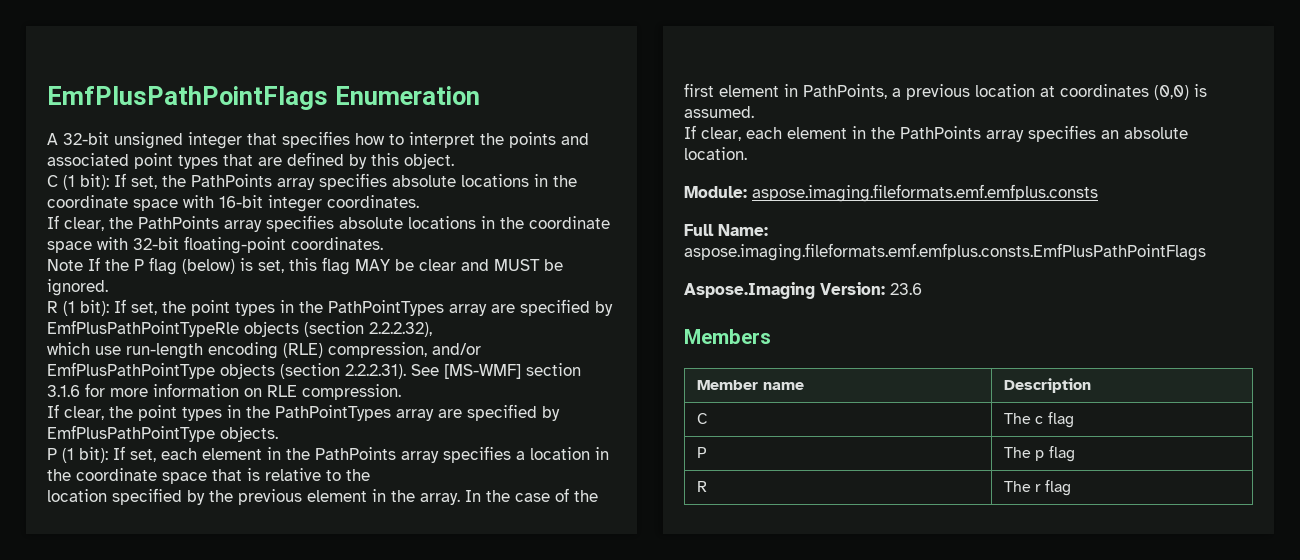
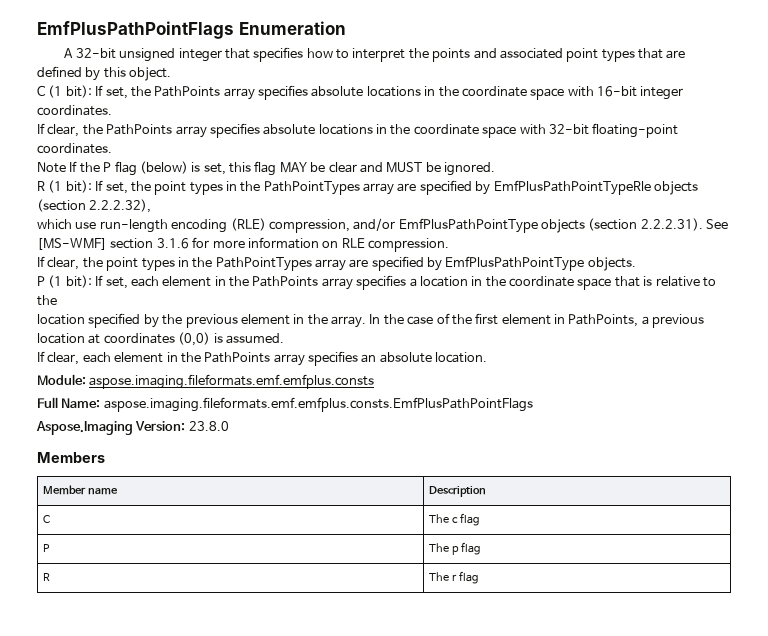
[890,283,922,295] 23.6 -> [188,421,229,431] 23.8.0

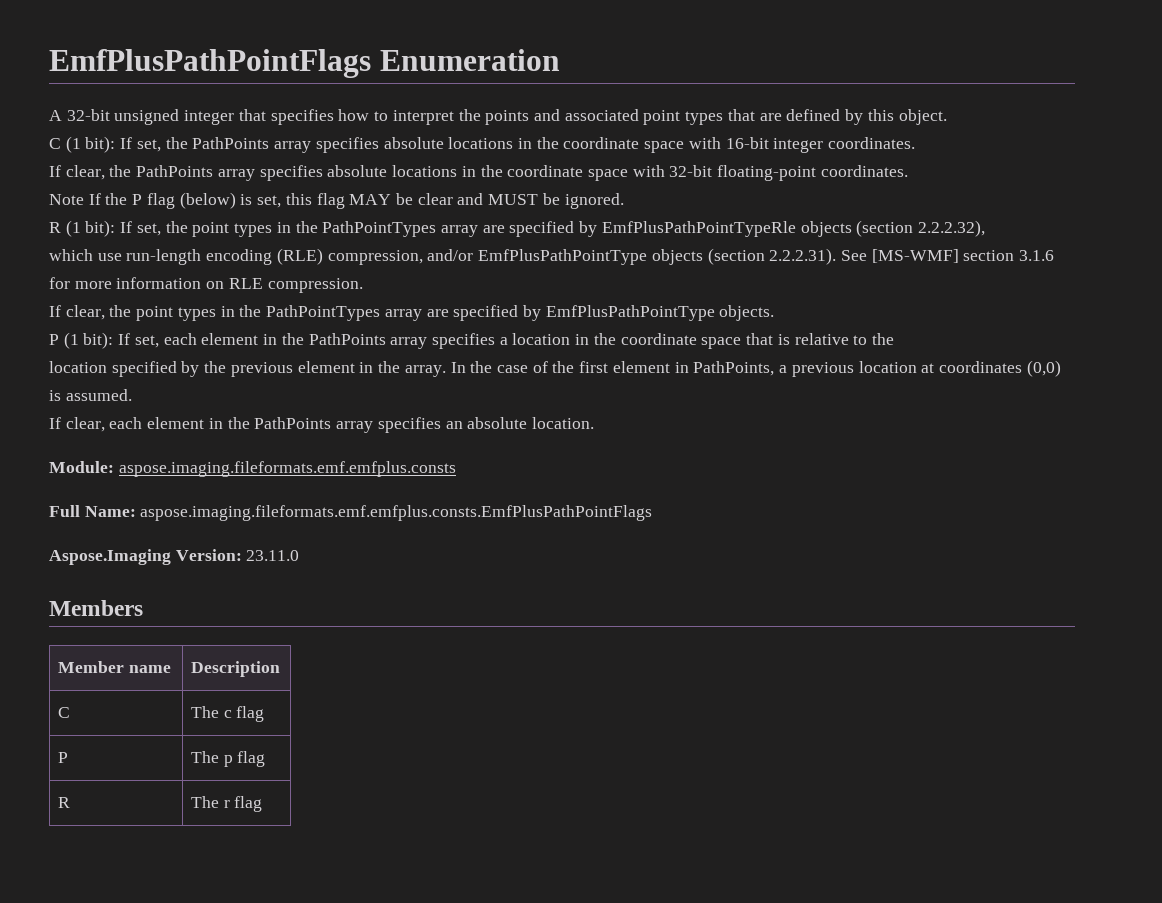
[188,421,229,431] 23.8.0 -> [246,550,300,561] 23.11.0

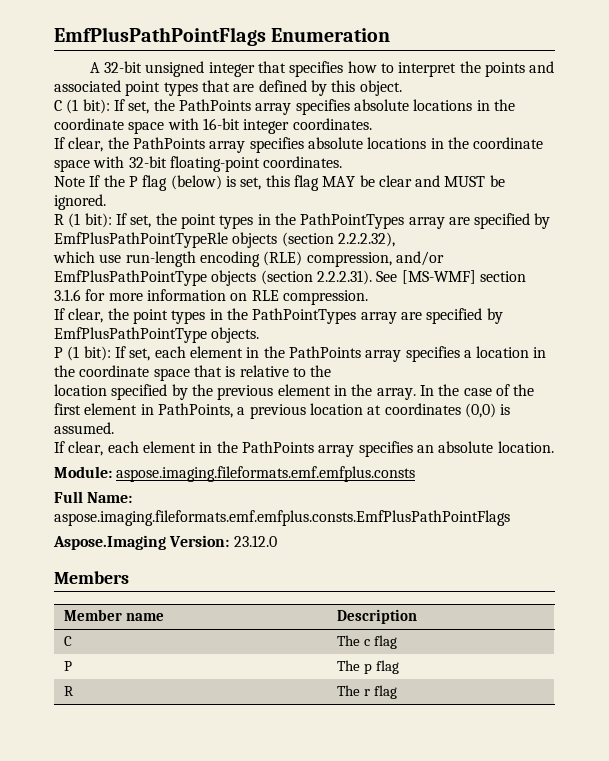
[246,550,300,561] 23.11.0 -> [233,535,277,547] 23.12.0

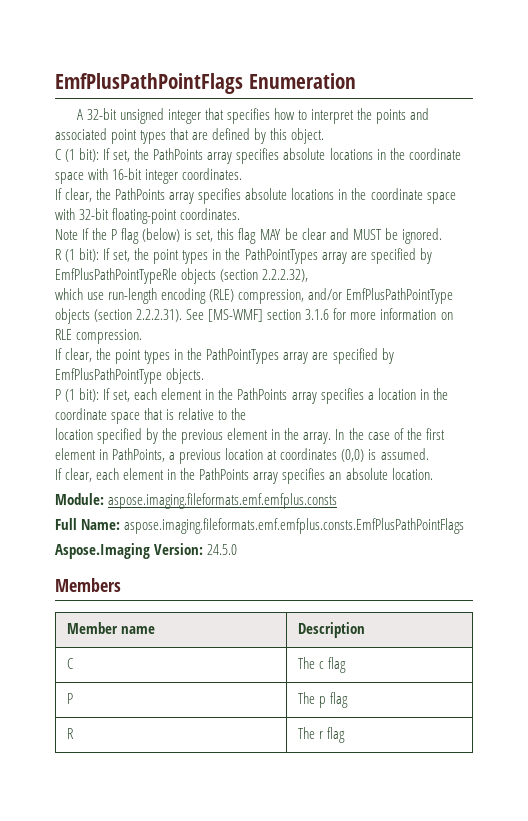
[233,535,277,547] 23.12.0 -> [207,544,238,555] 24.5.0

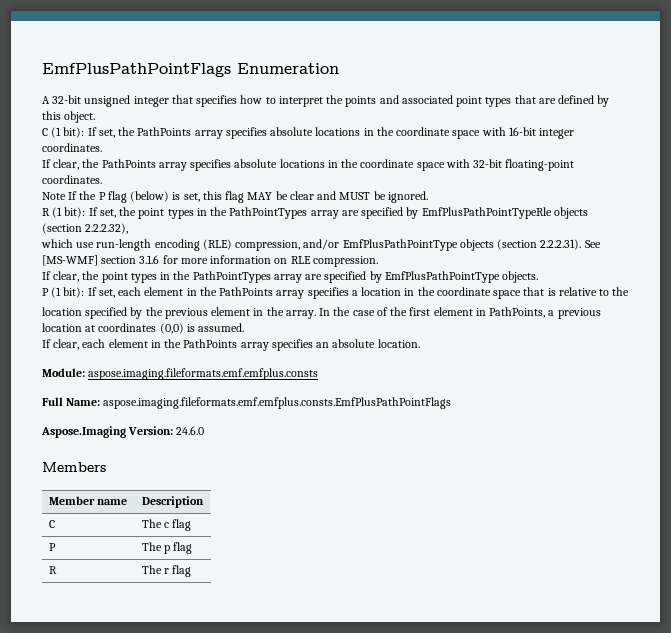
[207,544,238,555] 24.5.0 -> [176,426,205,435] 24.6.0

